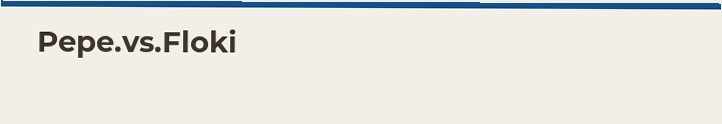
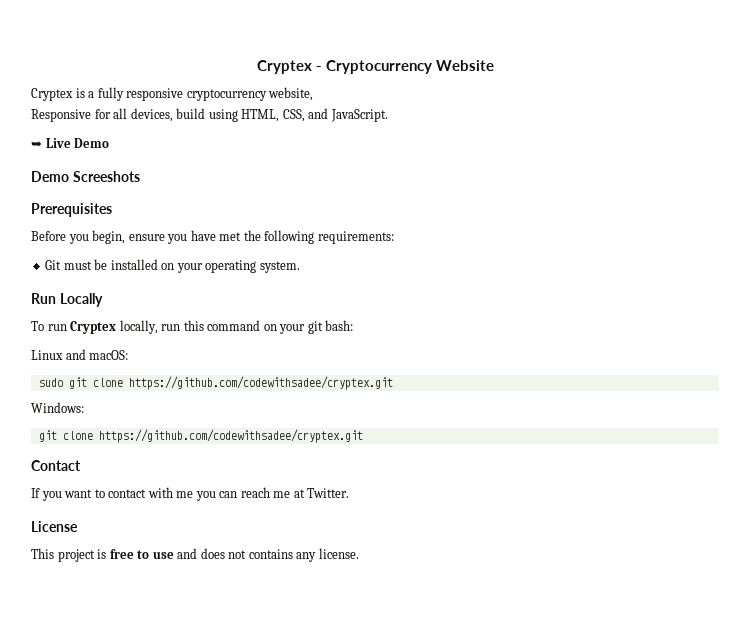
[37,27,238,59] Pepe.vs.Floki -> [256,60,494,74] [31,87,314,101] [31,108,388,122] [31,138,110,148] [31,171,140,182] [31,203,112,217] [31,230,394,244] [45,259,300,273] [31,293,103,307] [31,320,354,334] [31,349,129,360] [38,376,393,390] [31,402,84,413] [38,429,363,443] [31,460,81,471] [31,487,350,501] [31,521,78,532] [31,548,359,562] Cryptex - Cryptocurrency Website // Cryptex is a fully responsive cryptocurrency website, // Responsive for all devices, build using HTML, CSS, and JavaScript. // ➥ Live Demo // Demo Screeshots // Prerequisites // Before you begin, ensure you have met the following requirements: // Git must be installed on your operating system. // Run Locally // To run Cryptex locally, run this command on your git bash: // Linux and macOS: // sudo git clone https://github.com/codewithsadee/cryptex.git // Windows: // git clone https://github.com/codewithsadee/cryptex.git // Contact // If you want to contact with me you can reach me at Twitter. // License // This project is free to use and does not contains any license.

